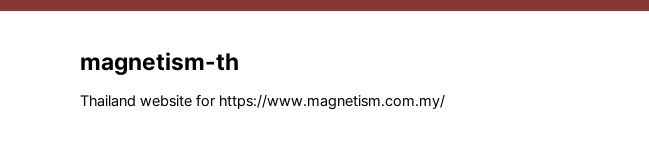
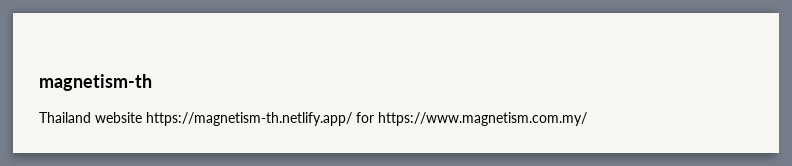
(193, 101) none -> [146,112,352,126] https://magnetism-th.netlify.app/

